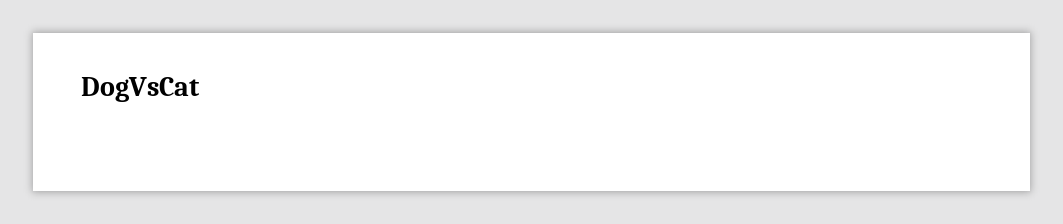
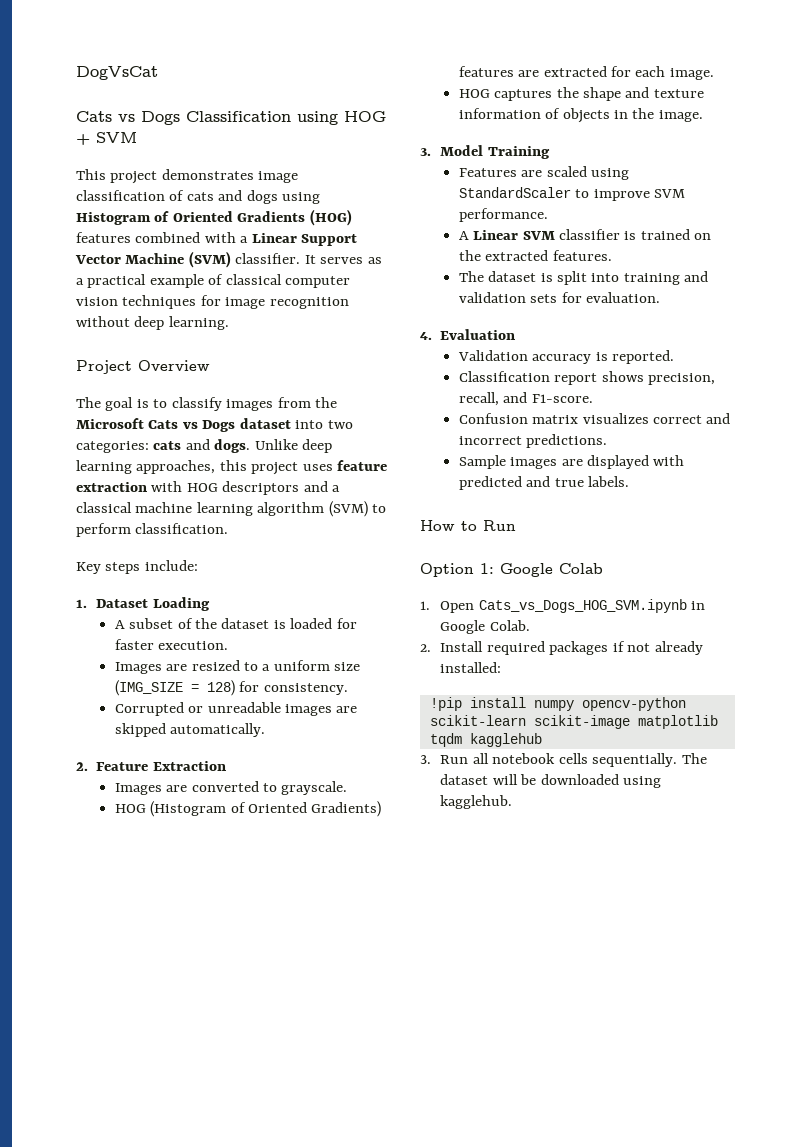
(200, 89) none -> [76,111,386,125] [76,132,137,145] [76,169,299,184] [76,190,321,204] [76,209,352,226] [76,232,358,246] [75,251,382,268] [76,274,351,288] [76,295,349,309] [76,316,229,330] [76,360,210,374] [76,397,338,411] [76,418,353,432] [76,439,333,453] [76,460,388,475] [76,481,341,495] [76,501,387,517] [76,523,229,537] [76,560,198,574] [76,597,210,611] [114,618,357,629] [114,639,229,650] [114,660,361,674] [114,680,348,696] [114,702,358,716] [114,723,266,737] [76,761,226,771] [114,781,348,795] [114,801,382,817] [458,66,714,80] [458,87,704,101] [458,108,703,123] [420,145,550,159] [458,166,629,180] [458,187,685,201] [458,208,548,222] [458,229,712,240] [458,250,612,261] [458,271,709,285] [458,292,660,303] [420,329,516,340] [457,350,674,364] [458,371,715,385] [458,392,593,406] [458,413,731,424] [458,434,608,448] [458,455,685,469] [458,476,629,490] [420,520,516,531] [420,563,603,577] [420,599,706,613] [440,620,530,634] [420,641,703,655] [440,662,502,673] [429,697,686,711] [429,715,718,729] [429,733,542,747] [420,753,707,767] [440,774,662,788] [440,795,513,809] // Cats vs Dogs Classification using HOG + SVM // This project demonstrates image classification of cats and dogs using Histogram of Oriented Gradients (HOG) features combined with a Linear Support Vector Machine (SVM) classifier. It serves as a practical example of classical computer vision techniques for image recognition without deep learning. // Project Overview // The goal is to classify images from the Microsoft Cats vs Dogs dataset into two categories: cats and dogs. Unlike deep learning approaches, this project uses feature extraction with HOG descriptors and a classical machine learning algorithm (SVM) to perform classification. // Key steps include: // 1. Dataset Loading // A subset of the dataset is loaded for faster execution. // Images are resized to a uniform size (IMG_SIZE = 128) for consistency. // Corrupted or unreadable images are skipped automatically. // 2. Feature Extraction // Images are converted to grayscale. // HOG (Histogram of Oriented Gradients) features are extracted for each image. // HOG captures the shape and texture information of objects in the image. // 3. Model Training // Features are scaled using StandardScaler to improve SVM performance. // A Linear SVM classifier is trained on the extracted features. // The dataset is split into training and validation sets for evaluation. // 4. Evaluation // Validation accuracy is reported. // Classification report shows precision, recall, and F1-score. // Confusion matrix visualizes correct and incorrect predictions. // Sample images are displayed with predicted and true labels. // How to Run // Option 1: Google Colab // 1. Open Cats_vs_Dogs_HOG_SVM.ipynb in Google Colab. // 2. Install required packages if not already installed: // !pip install numpy opencv-python scikit-learn scikit-image matplotlib tqdm kagglehub // 3. Run all notebook cells sequentially. The dataset will be downloaded using kagglehub.

